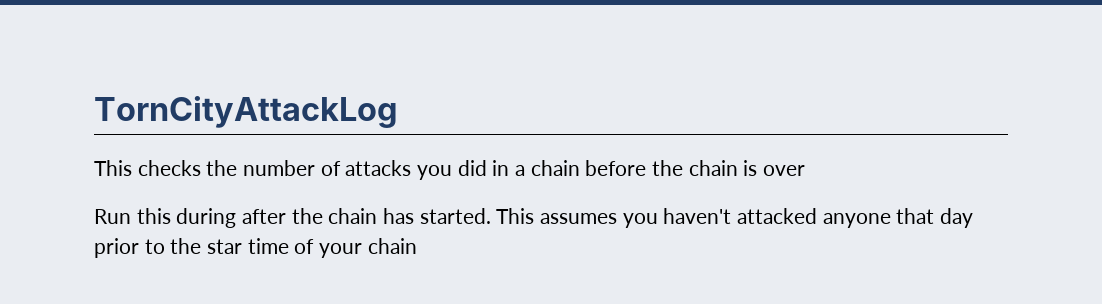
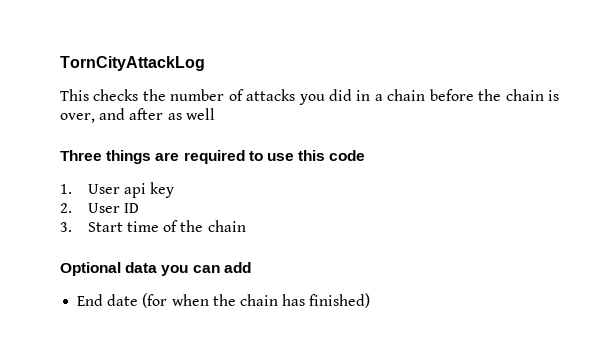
[763,165,806,176] [94,208,974,228] [94,238,417,258] over // Run this during after the chain has started. This assumes you haven't attacked anyone that day prior to the star time of your chain -> [60,108,215,123] [60,150,366,164] [60,182,175,198] [60,203,139,213] [60,220,246,232] [60,262,251,276] [77,293,371,308] over, and after as well // Three things are required to use this code // 1. User api key // 2. User ID // 3. Start time of the chain // Optional data you can add // End date (for when the chain has finished)

